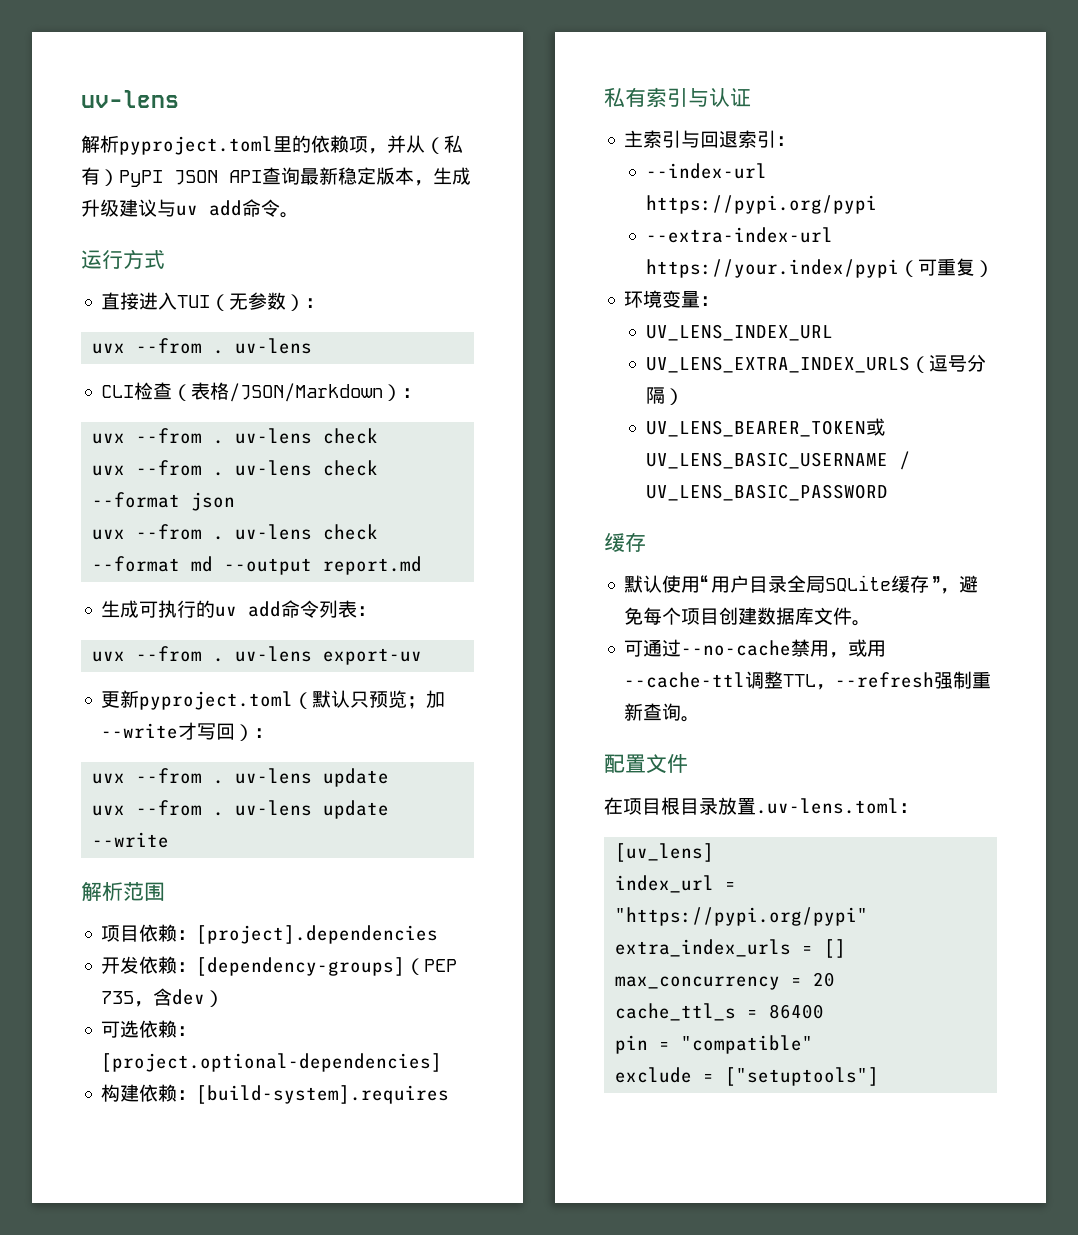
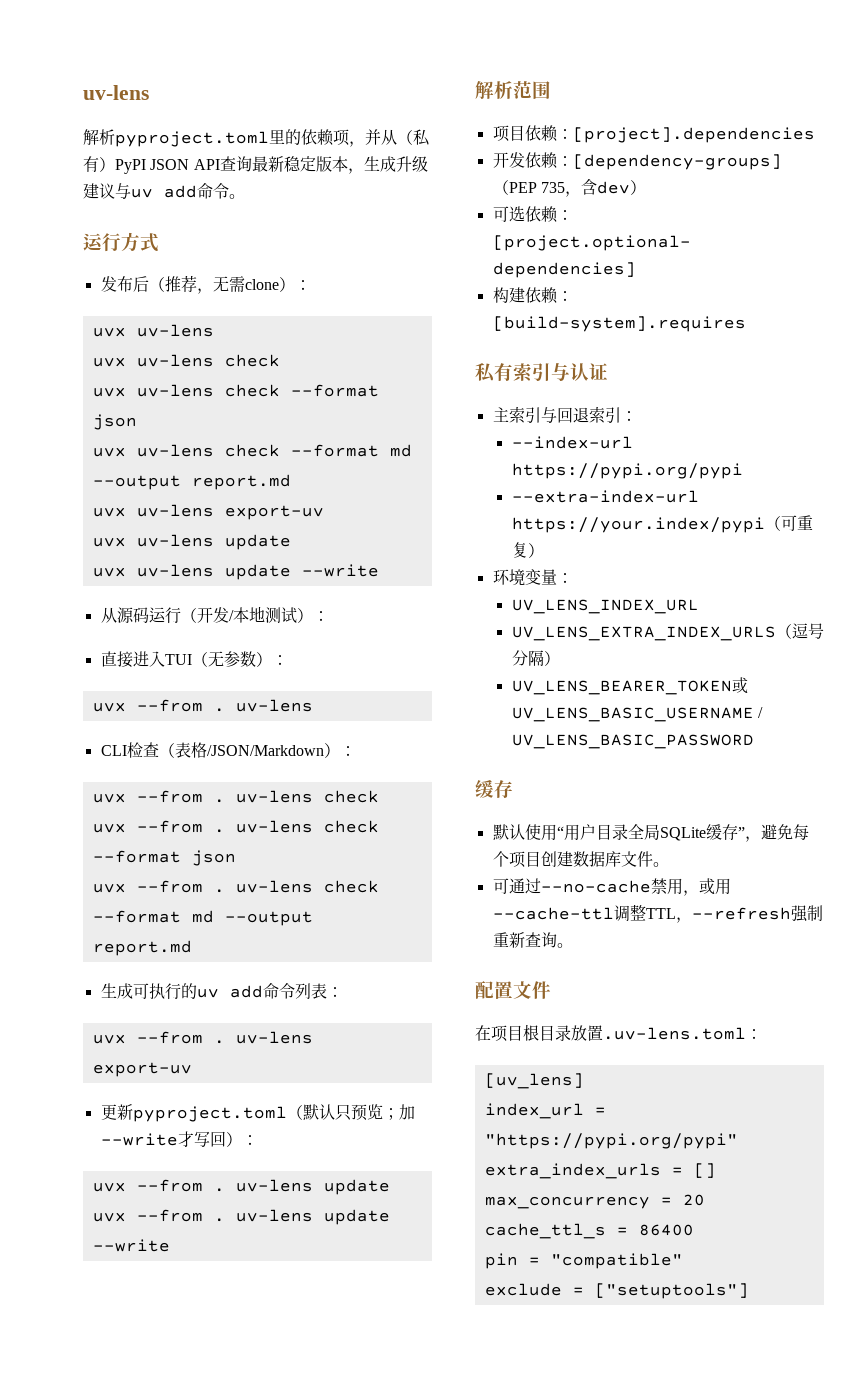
(165, 259) none -> [100,275,311,294] [92,324,214,337] [92,354,280,367] [92,384,379,397] [92,414,137,430] [92,444,412,457] [92,474,291,490] [92,504,324,520] [92,534,291,550] [92,564,379,580] [100,606,329,624] // 发布后（推荐，无需clone）： // uvx uv-lens // uvx uv-lens check // uvx uv-lens check --format json // uvx uv-lens check --format md --output report.md // uvx uv-lens export-uv // uvx uv-lens update // uvx uv-lens update --write // 从源码运行（开发/本地测试）：

